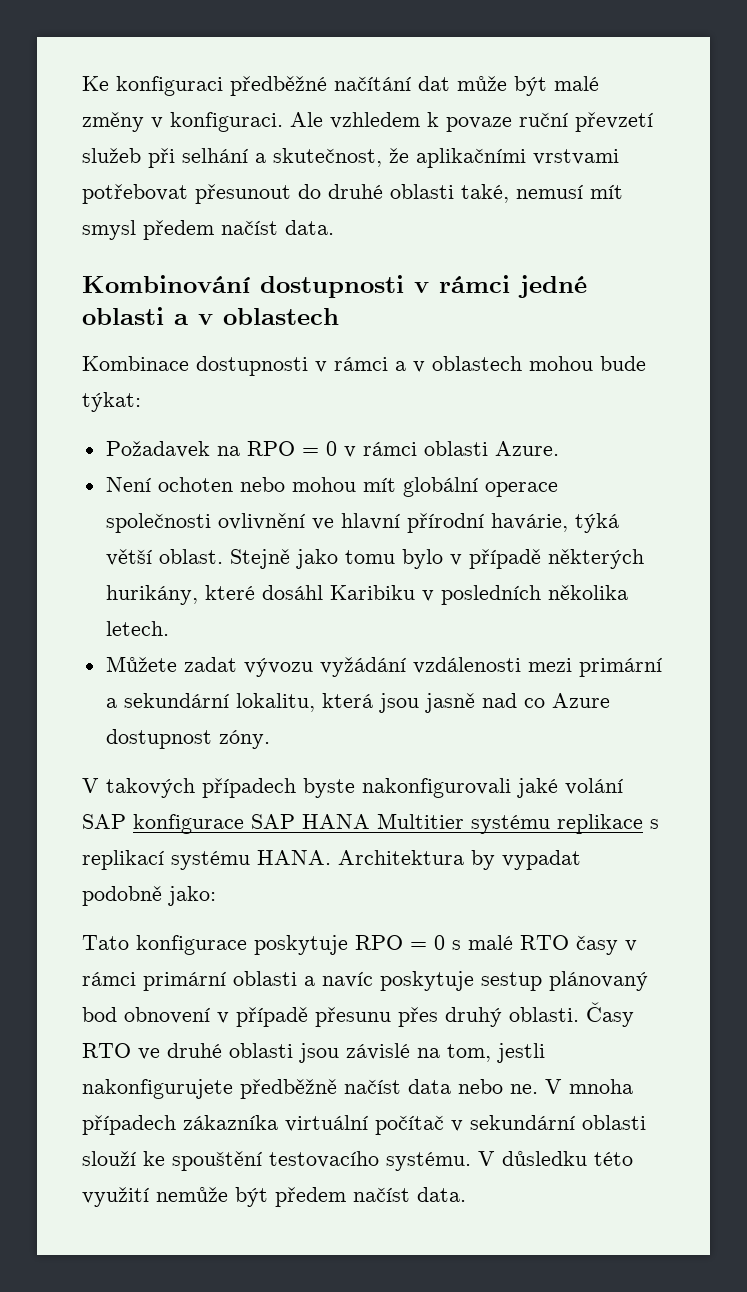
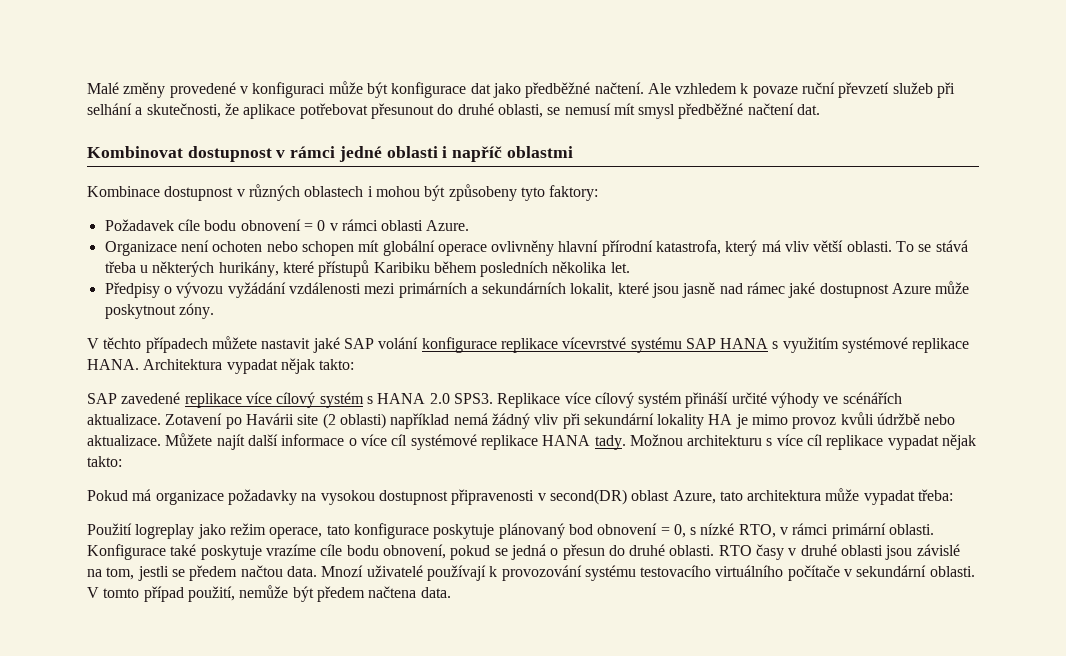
[82,76,599,96] [82,112,283,132] Ke konfiguraci předběžné načítání dat může být malé změny v konfiguraci. -> [87,81,644,98] Malé změny provedené v konfiguraci může být konfigurace dat jako předběžné načtení.
[273,148,619,168] skutečnost, že aplikačními vrstvami -> [146,103,296,119] skutečnosti, že aplikace
[390,184,509,203] oblasti také, -> [497,104,561,118] oblasti, se
[143,220,334,240] [82,275,587,298] [82,307,339,325] [82,356,646,376] [82,392,141,412] [105,441,295,458] předem načíst data. // Kombinování dostupnosti v rámci jedné oblasti a v oblastech // Kombinace dostupnosti v rámci a v oblastech mohou bude týkat: // Požadavek na RPO -> [678,103,821,119] [87,146,573,162] [87,184,599,201] [104,219,301,231] předběžné načtení dat. // Kombinovat dostupnost v rámci jedné oblasti i napříč oblastmi // Kombinace dostupnost v různých oblastech i mohou být způsobeny tyto faktory: // Požadavek cíle bodu obnovení
[105,477,151,492] Není -> [104,240,209,256] Organizace není
[291,477,356,492] mohou -> [301,241,354,256] schopen
[105,513,619,533] [105,549,644,569] [105,585,628,605] [105,621,169,636] [105,656,662,677] [105,693,610,713] [105,729,270,749] [82,778,623,798] [82,813,659,834] [82,850,581,870] [82,886,216,906] [82,935,637,955] [82,971,648,991] [82,1002,634,1027] [82,1043,160,1060] společnosti ovlivnění ve hlavní přírodní havárie, týká větší oblast. Stejně jako tomu bylo v případě některých hurikány, které dosáhl Karibiku v posledních několika letech. // Můžete zadat vývozu vyžádání vzdálenosti mezi primární a sekundární lokalitu, která jsou jasně nad co Azure dostupnost zóny. // V takových případech byste nakonfigurovali jaké volání SAP konfigurace SAP HANA Multitier systému replikace s replikací systému HANA. Architektura by vypadat podobně jako: // Tato konfigurace poskytuje RPO = 0 s malé RTO časy v rámci primární oblasti a navíc poskytuje sestup plánovaný bod obnovení v případě přesunu přes druhý oblasti. Časy RTO ve -> [491,240,968,256] [104,260,630,277] [104,281,970,298] [104,303,214,319] [87,336,970,353] [87,358,355,374] [87,392,902,408] [87,412,956,429] [87,433,977,450] [87,456,122,467] [87,488,954,505] [87,523,935,539] [87,544,797,560] ovlivněny hlavní přírodní katastrofa, který má vliv větší oblasti. To se stává třeba u některých hurikány, které přístupů Karibiku během posledních několika let. // Předpisy o vývozu vyžádání vzdálenosti mezi primárních a sekundárních lokalit, které jsou jasně nad rámec jaké dostupnost Azure může poskytnout zóny. // V těchto případech můžete nastavit jaké SAP volání konfigurace replikace vícevrstvé systému SAP HANA s využitím systémové replikace HANA. Architektura vypadat nějak takto: // SAP zavedené replikace více cílový systém s HANA 2.0 SPS3. Replikace více cílový systém přináší určité výhody ve scénářích aktualizace. Zotavení po Havárii site (2 oblasti) například nemá žádný vliv při sekundární lokality HA je mimo provoz kvůli údržbě nebo aktualizace. Můžete najít další informace o více cíl systémové replikace HANA tady. Možnou architekturu s více cíl replikace vypadat nějak takto: // Pokud má organizace požadavky na vysokou dostupnost připravenosti v second(DR) oblast Azure, tato architektura může vypadat třeba: // Použití logreplay jako režim operace, tato konfigurace poskytuje plánovaný bod obnovení = 0, s nízké RTO, v rámci primární oblasti. Konfigurace také poskytuje vrazíme cíle bodu obnovení, pokud se jedná o přesun do druhé oblasti. RTO časy v
[82,1079,633,1099] [82,1115,646,1135] [82,1151,633,1171] [82,1187,149,1207] nakonfigurujete předběžně načíst data nebo ne. V mnoha případech zákazníka virtuální počítač v sekundární oblasti slouží ke spouštění testovacího systému. V důsledku této využití -> [171,565,975,581] [87,586,235,602] se předem načtou data. Mnozí uživatelé používají k provozování systému testovacího virtuálního počítače v sekundární oblasti. V tomto případ použití,
[353,1187,410,1202] načíst -> [368,586,417,598] načtena

